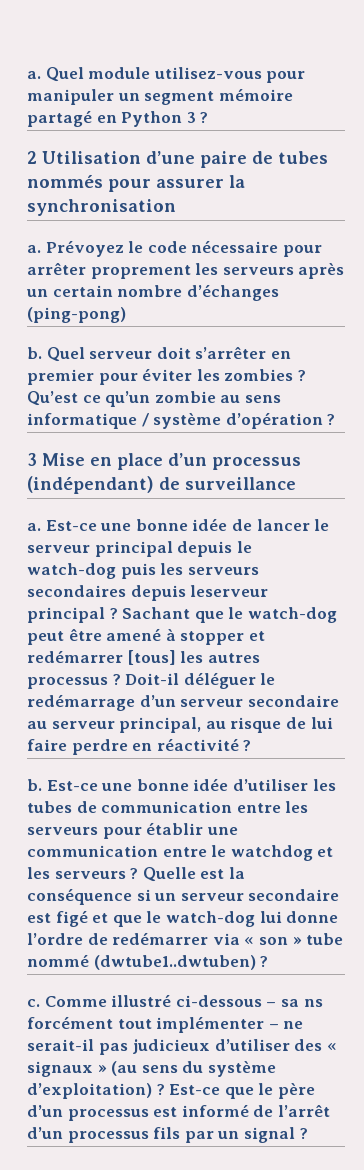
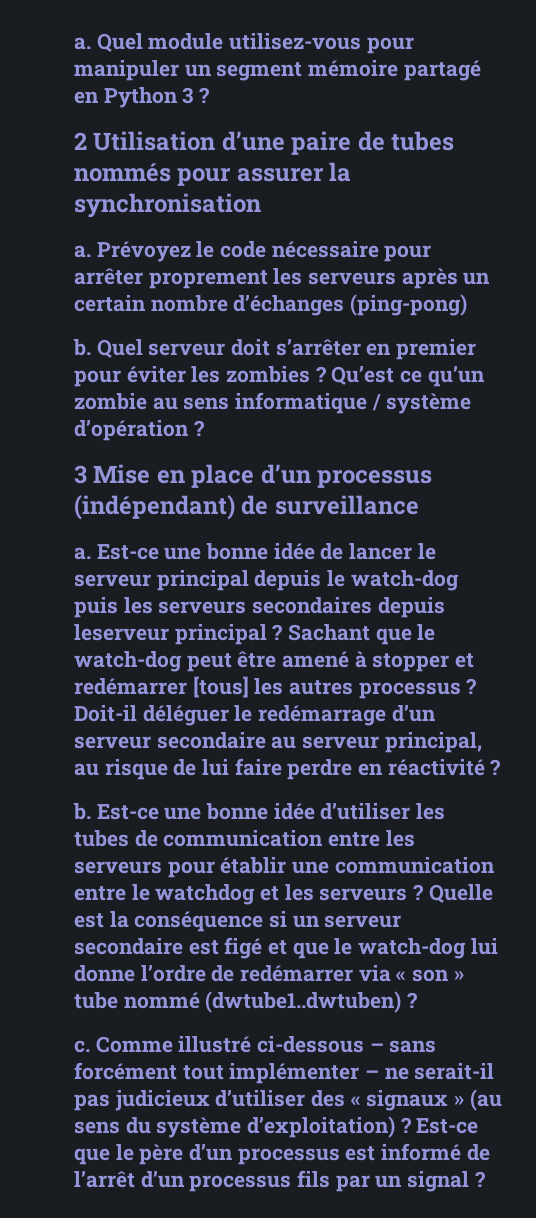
[280,999,323,1007] sa ns -> [389,1040,437,1053] sans

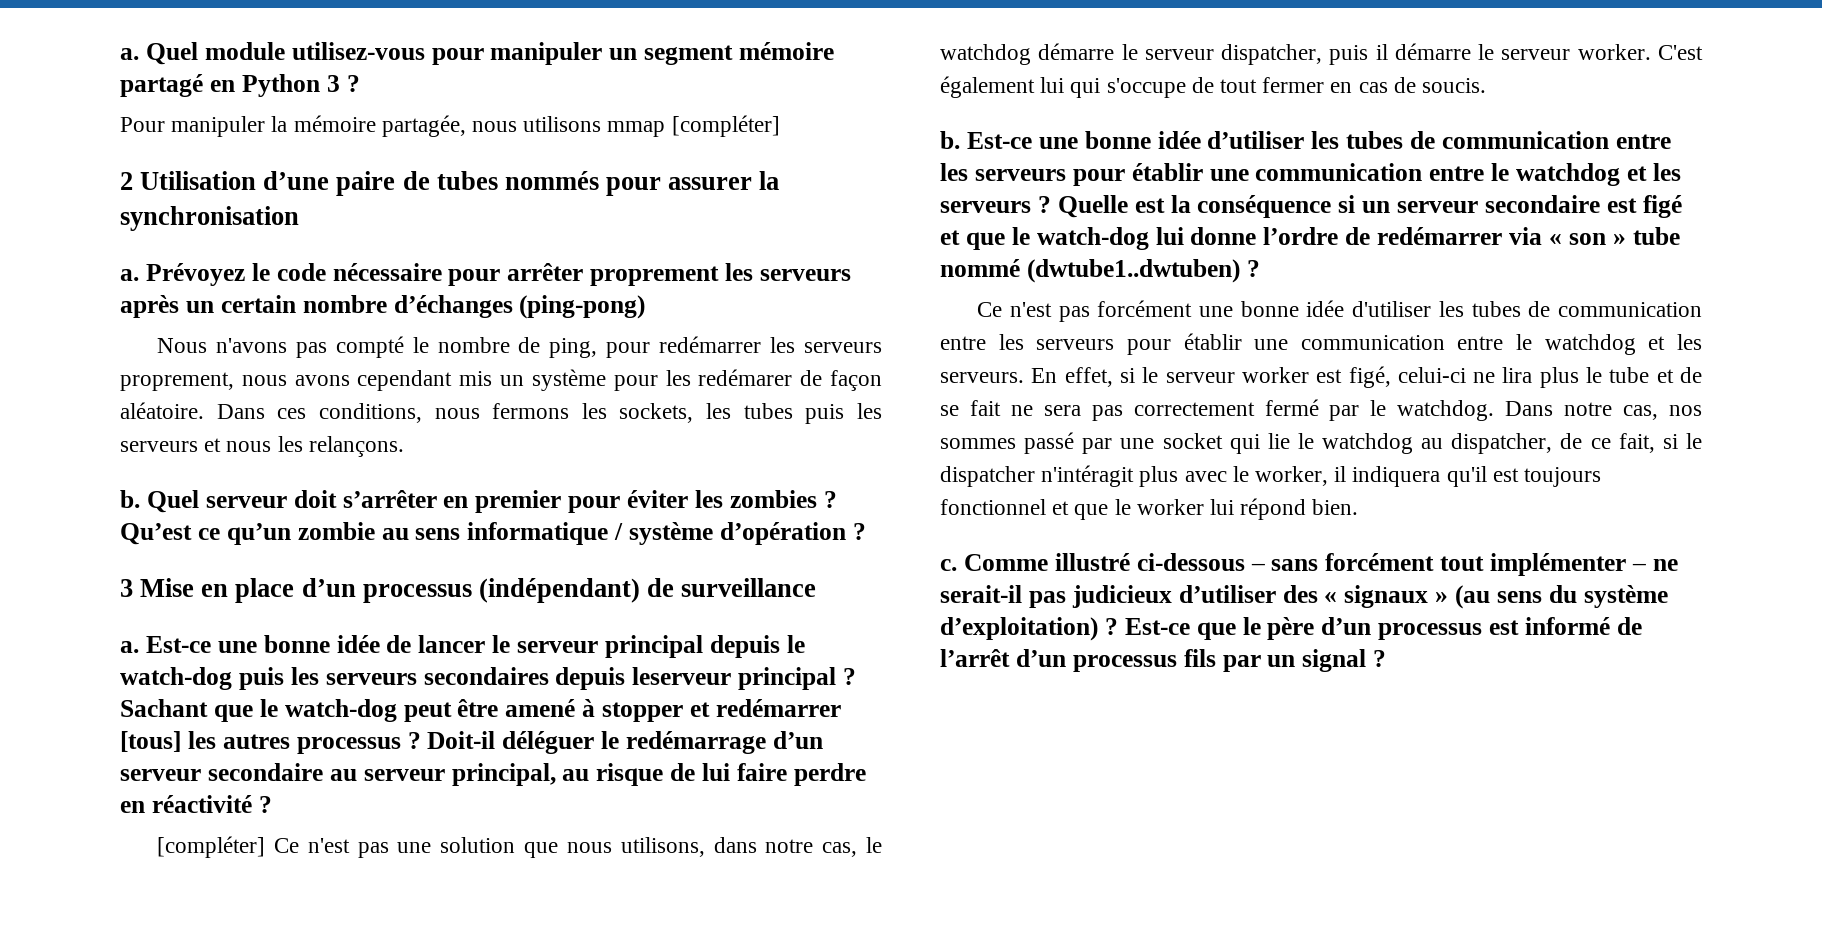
(211, 95) none -> [120,115,780,137] // Pour manipuler la mémoire partagée, nous utilisons mmap [compléter]
(468, 305) none -> [157,336,882,358] [120,369,883,391] [120,402,882,424] [120,436,404,457] // Nous n'avons pas compté le nombre de ping, pour redémarrer les serveurs proprement, nous avons cependant mis un système pour les redémarer de façon aléatoire. Dans ces conditions, nous fermons les sockets, les tubes puis les serveurs et nous les relançons.
(502, 767) none -> [157,836,882,858] [940,43,1703,65] [940,76,1487,98] // [compléter] Ce n'est pas une solution que nous utilisons, dans notre cas, le watchdog démarre le serveur dispatcher, puis il démarre le serveur worker. C'est également lui qui s'occupe de tout fermer en cas de soucis.
(419, 1000) none -> [977,300,1702,322] [940,333,1702,355] [940,366,1702,388] [940,399,1702,421] [940,432,1702,454] [940,465,1602,487] [940,498,1359,520] // Ce n'est pas forcément une bonne idée d'utiliser les tubes de communication entre les serveurs pour établir une communication entre le watchdog et les serveurs. En effet, si le serveur worker est figé, celui-ci ne lira plus le tube et de se fait ne sera pas correctement fermé par le watchdog. Dans notre cas, nos sommes passé par une socket qui lie le watchdog au dispatcher, de ce fait, si le dispatcher n'intéragit plus avec le worker, il indiquera qu'il est toujours fonctionnel et que le worker lui répond bien.

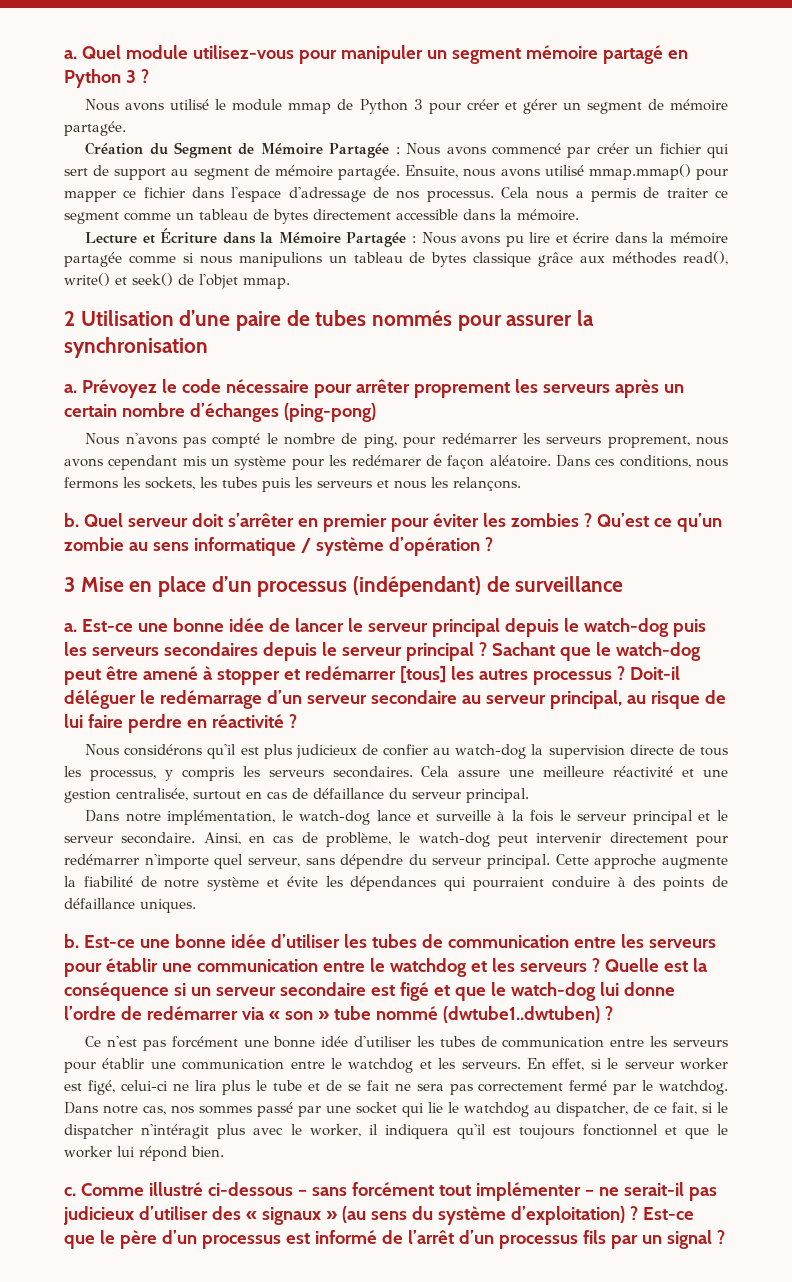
[120,115,780,137] Pour manipuler la mémoire partagée, nous utilisons mmap [compléter] -> [85,99,729,114] [64,121,126,136] [85,142,730,158] [64,164,728,180] [64,187,728,202] [64,209,579,224] [85,228,729,247] [64,251,728,267] [64,273,290,289] Nous avons utilisé le module mmap de Python 3 pour créer et gérer un segment de mémoire partagée. // Création du Segment de Mémoire Partagée : Nous avons commencé par créer un fichier qui sert de support au segment de mémoire partagée. Ensuite, nous avons utilisé mmap.mmap() pour mapper ce fichier dans l'espace d'adressage de nos processus. Cela nous a permis de traiter ce segment comme un tableau de bytes directement accessible dans la mémoire. // Lecture et Écriture dans la Mémoire Partagée : Nous avons pu lire et écrire dans la mémoire partagée comme si nous manipulions un tableau de bytes classique grâce aux méthodes read(), write() et seek() de l'objet mmap.
[632,667,732,685] leserveur -> [321,642,402,656] le serveur
[157,836,882,858] [940,43,1703,65] [940,76,1487,98] [compléter] Ce n'est pas une solution que nous utilisons, dans notre cas, le watchdog démarre le serveur dispatcher, puis il démarre le serveur worker. C'est également lui qui s'occupe de tout fermer en cas de soucis. -> [85,744,728,759] [64,766,728,781] [64,788,529,803] [85,810,728,825] [64,832,728,847] [64,854,728,869] [64,876,728,891] [64,898,196,913] Nous considérons qu'il est plus judicieux de confier au watch-dog la supervision directe de tous les processus, y compris les serveurs secondaires. Cela assure une meilleure réactivité et une gestion centralisée, surtout en cas de défaillance du serveur principal. // Dans notre implémentation, le watch-dog lance et surveille à la fois le serveur principal et le serveur secondaire. Ainsi, en cas de problème, le watch-dog peut intervenir directement pour redémarrer n'importe quel serveur, sans dépendre du serveur principal. Cette approche augmente la fiabilité de notre système et évite les dépendances qui pourraient conduire à des points de défaillance uniques.

